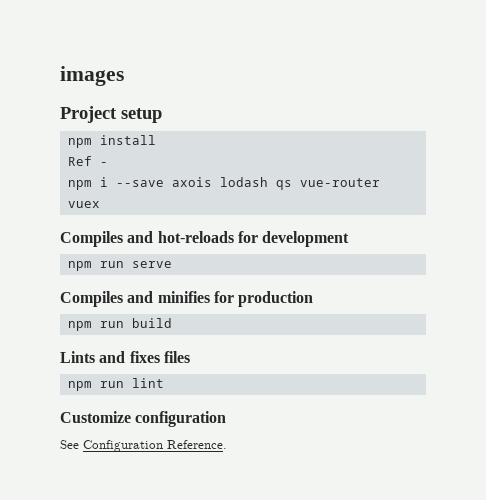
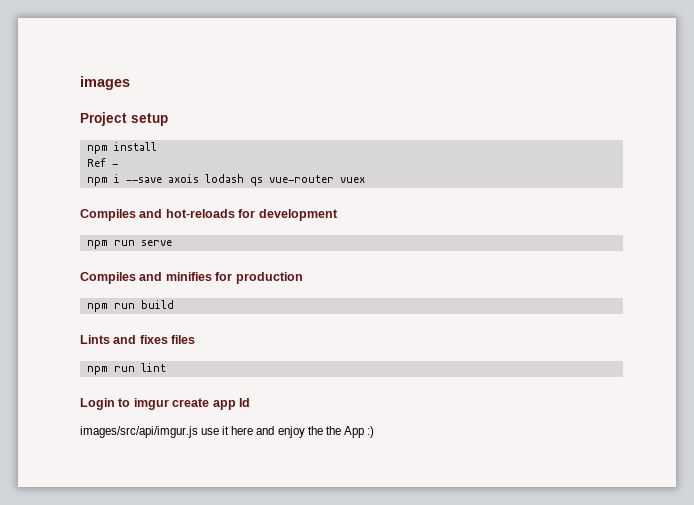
[60,411,227,427] [60,440,227,452] Customize configuration // See Configuration Reference. -> [80,398,250,410] [80,426,374,438] Login to imgur create app Id // images/src/api/imgur.js use it here and enjoy the the App :)

